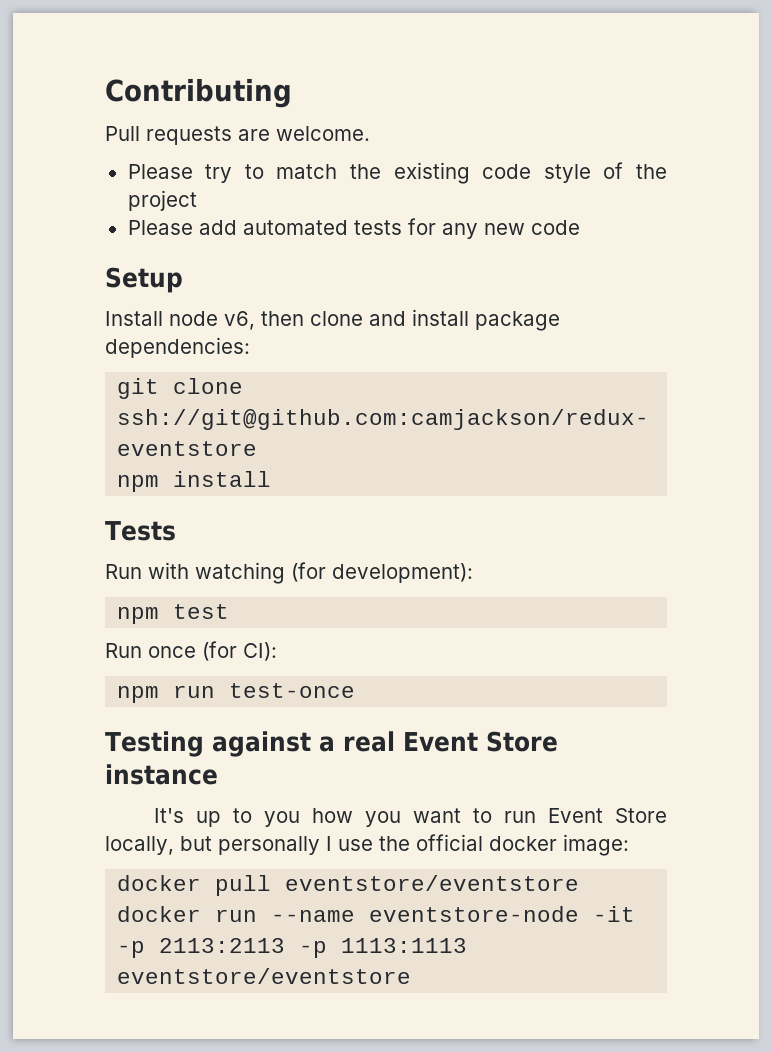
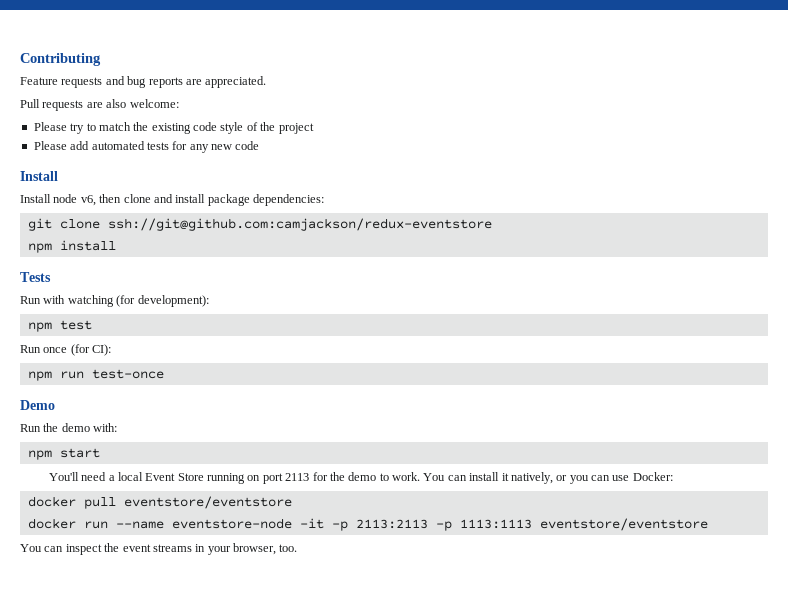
(292, 93) none -> [20,76,267,88] // Feature requests and bug reports are appreciated.
[276,126,370,141] welcome. -> [106,99,179,108] also welcome:
[105,267,183,293] Setup -> [20,171,58,181] Install
[105,731,558,757] [105,764,218,785] [153,808,667,827] [105,834,629,856] Testing against a real Event Store instance // It's up to you how you want to run Event Store locally, but personally I use the official docker image: -> [20,400,55,410] [20,423,118,432] [27,448,100,460] [48,472,673,484] Demo // Run the demo with: // npm start // You'll need a local Event Store running on port 2113 for the demo to work. You can install it natively, or you can use Docker:
(412, 976) none -> [20,543,298,555] // You can inspect the event streams in your browser, too.

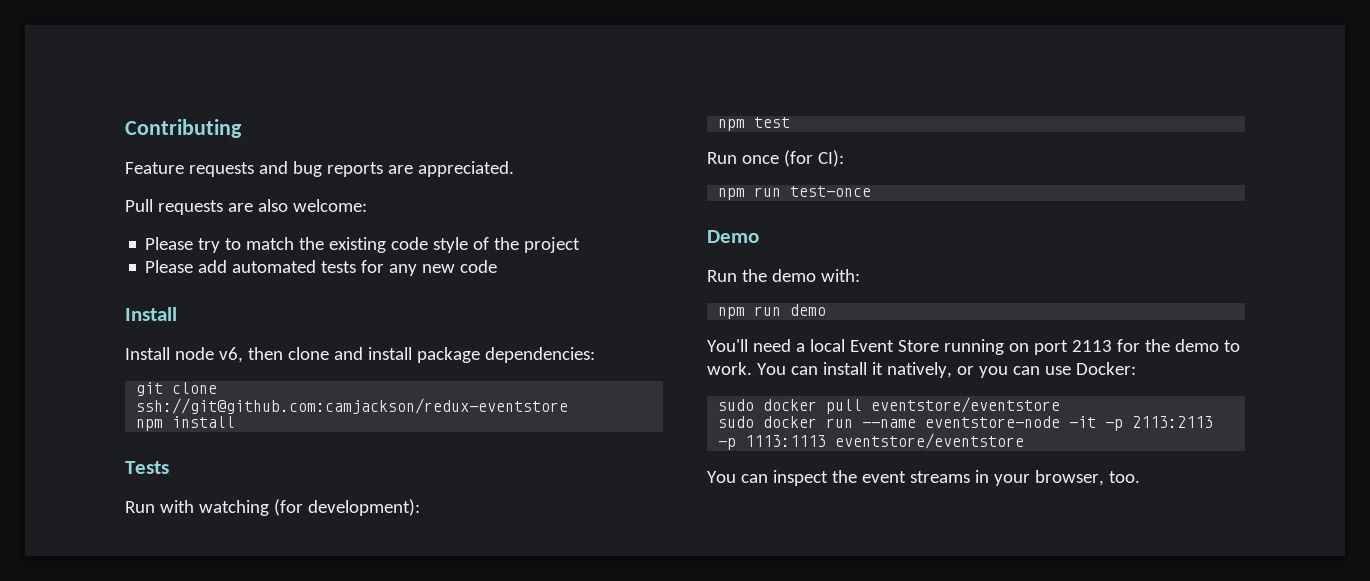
[59,448,100,458] start -> [754,304,827,316] run demo
(673, 476) none -> [718,399,755,411] sudo
(292, 502) none -> [718,416,755,428] sudo

